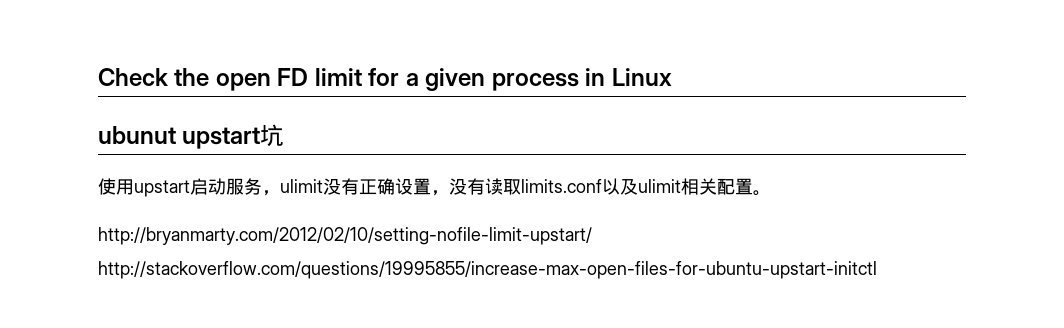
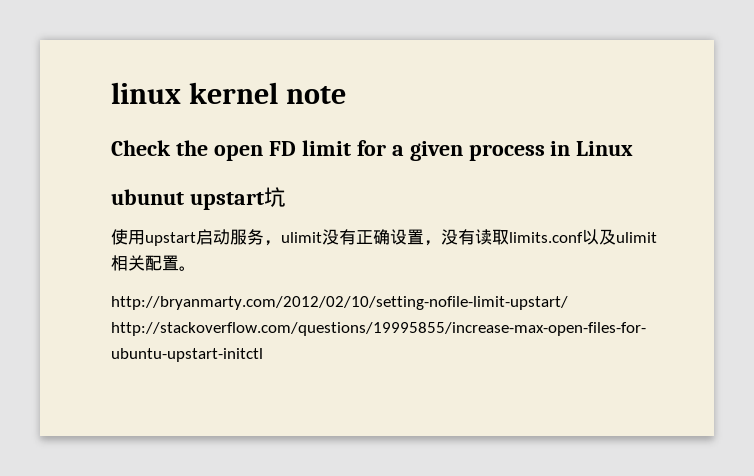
(98, 77) none -> [111,82,346,104] linux kernel note //

